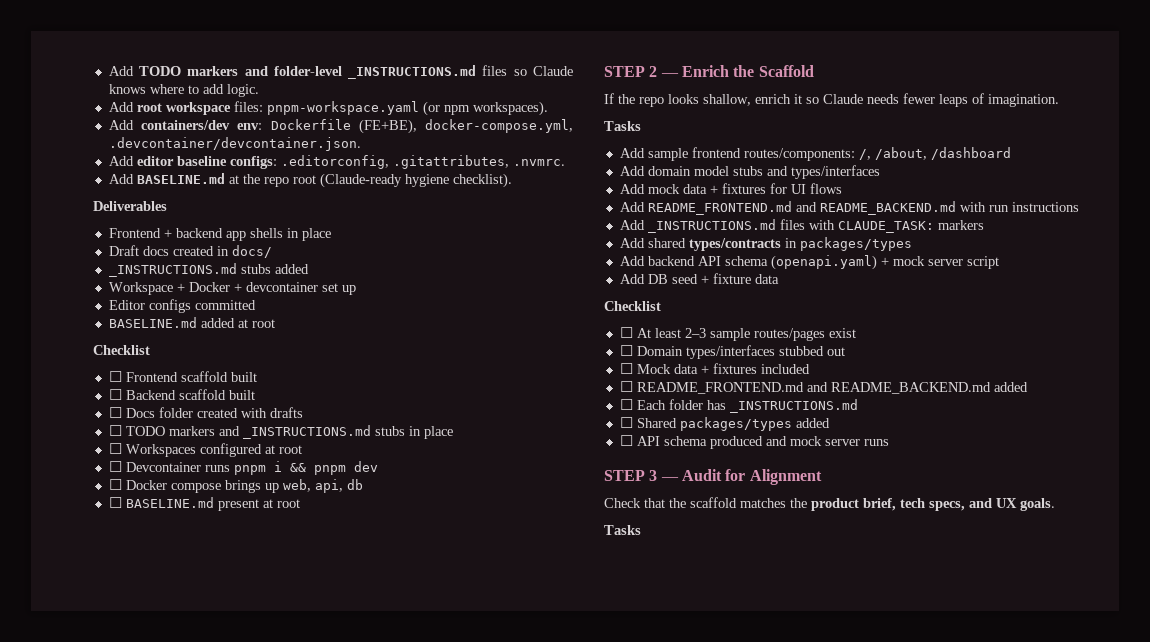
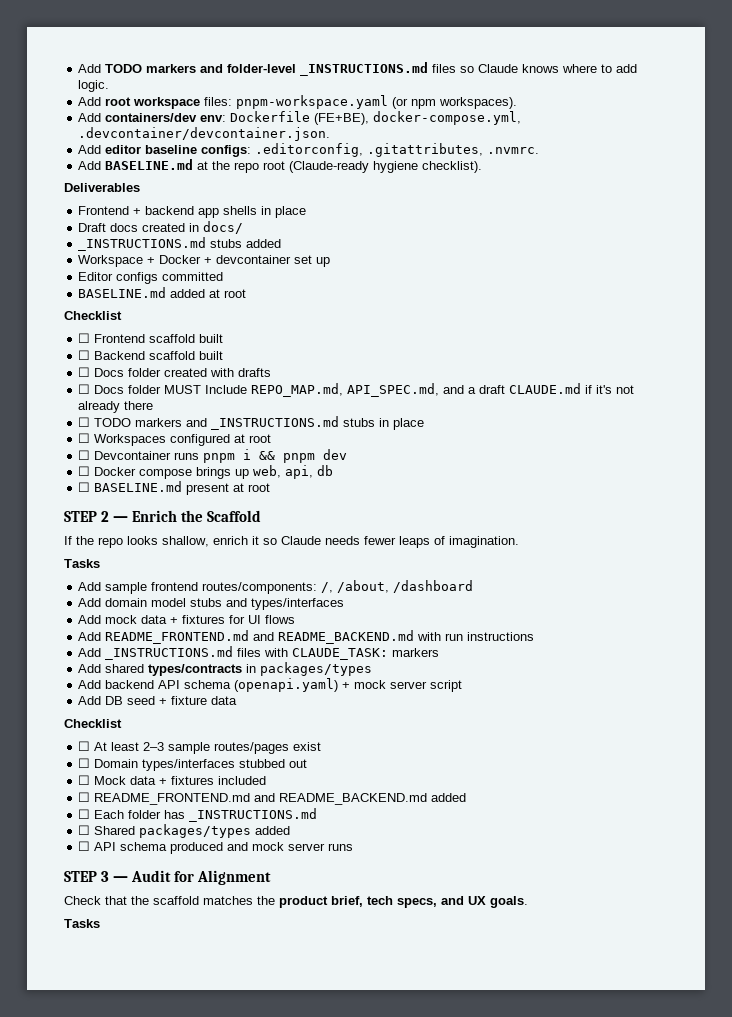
(303, 412) none -> [78,383,635,397] [78,401,154,413] // ☐ Docs folder MUST Include REPO_MAP.md, API_SPEC.md, and a draft CLAUDE.md if it's not already there

